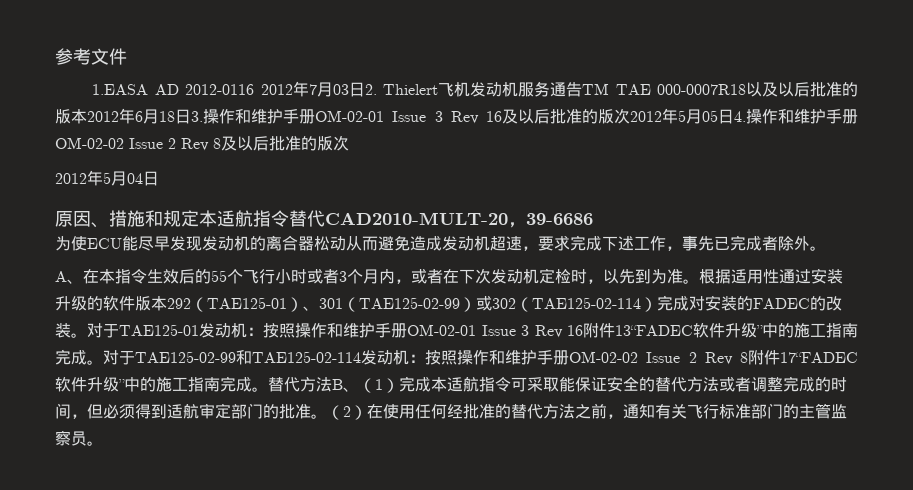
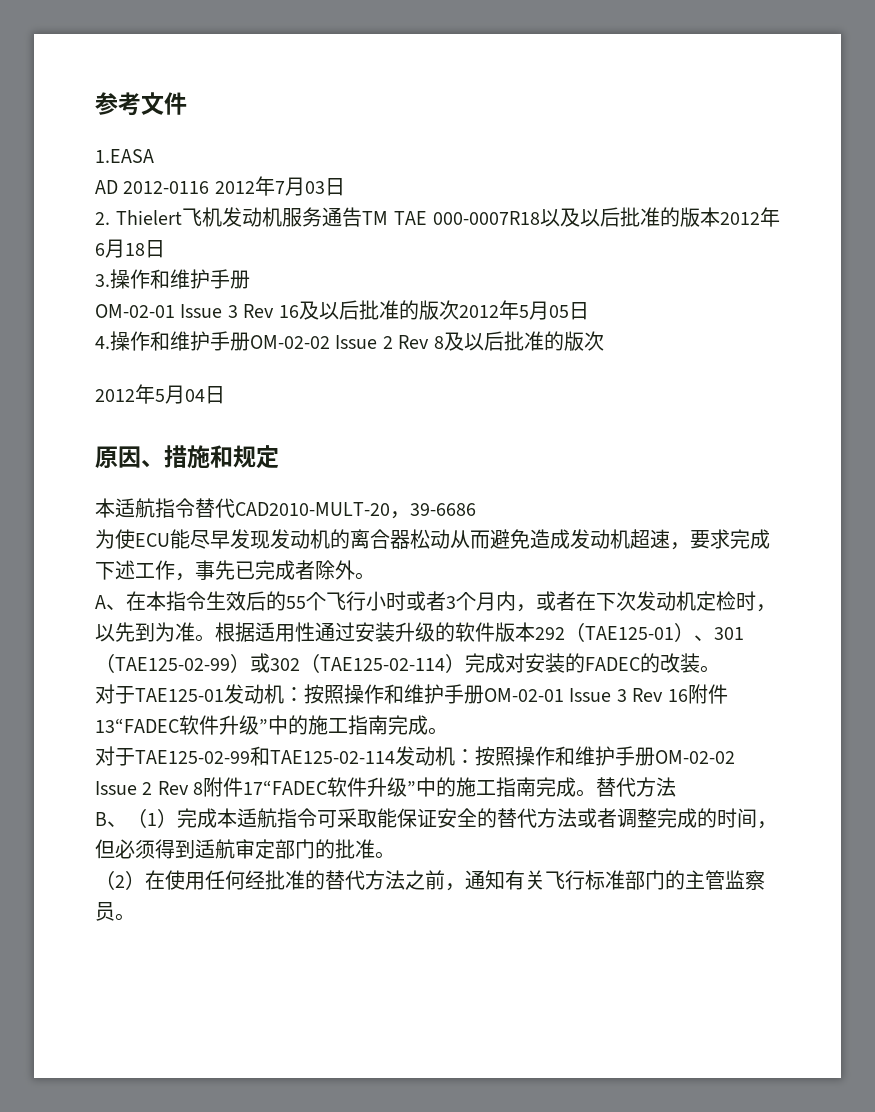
(149, 89) none -> (154, 156) //
(365, 89) none -> (345, 187) //
(191, 116) none -> (165, 249) //
(315, 116) none -> (250, 279) //
(734, 116) none -> (589, 311) //
(199, 218) none -> (279, 457) //
(87, 335) none -> (720, 669) //
(103, 362) none -> (448, 731) //
(332, 384) none -> (677, 787) //
(327, 416) none -> (395, 855) //

